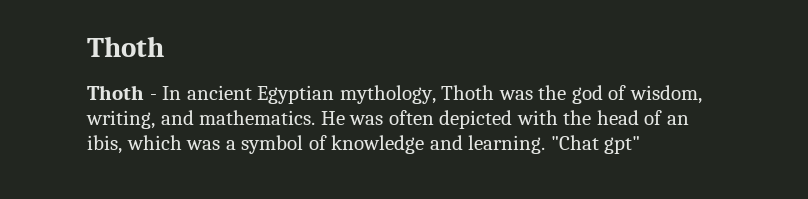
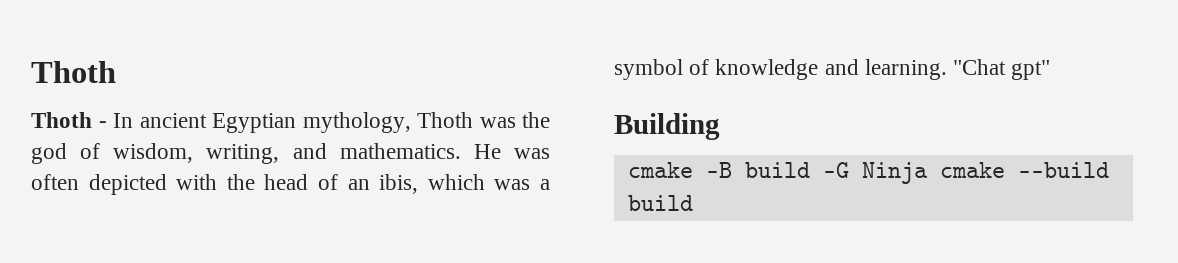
(641, 145) none -> [614,113,720,140] [627,162,1109,184] [627,195,693,211] // Building // cmake -B build -G Ninja cmake --build build

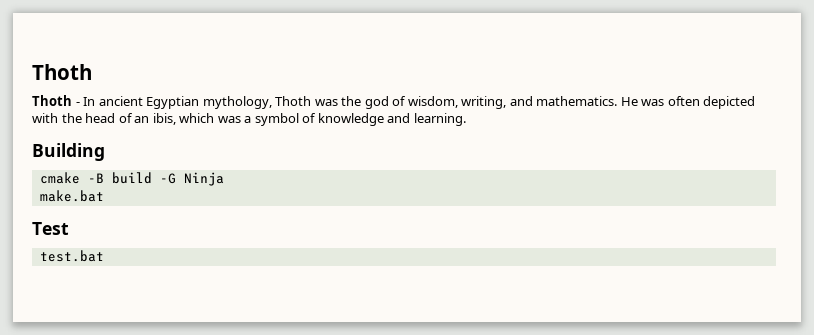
[953,59,1051,80] "Chat gpt" -> (466, 119) none
[939,162,1109,178] [627,195,693,211] cmake --build build -> [39,190,104,202] [32,222,69,235] [39,250,104,262] // make.bat // Test // test.bat

